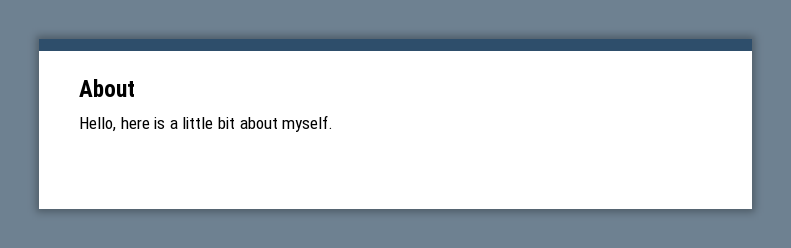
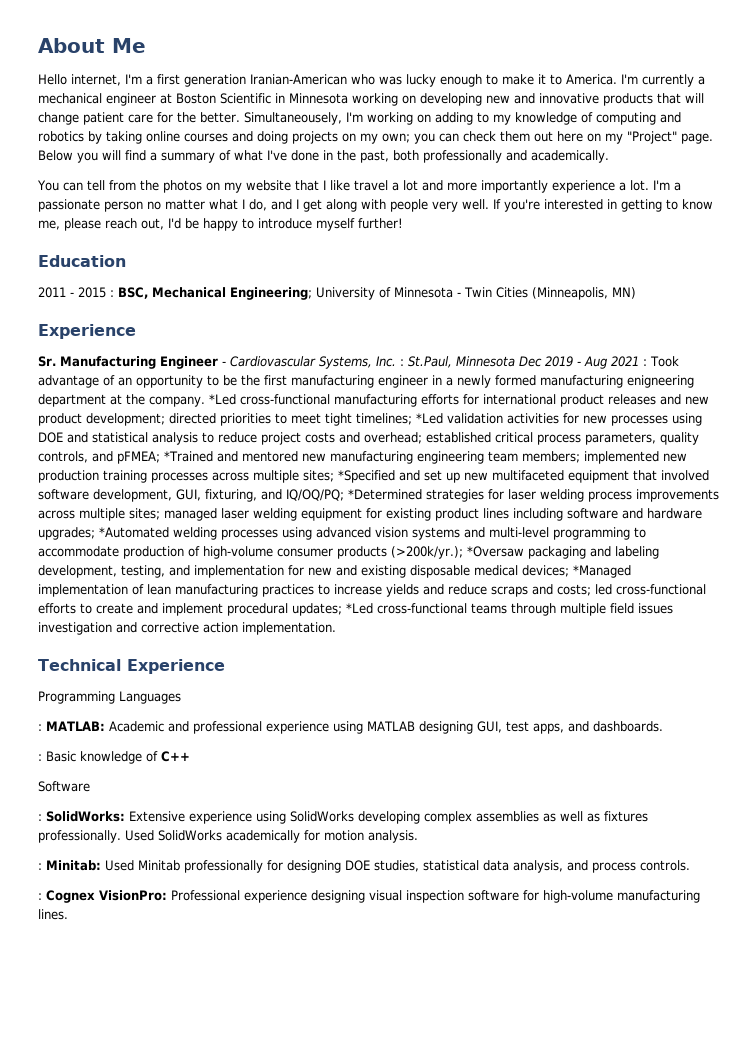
[79,115,334,132] // Hello, here is a little bit about myself. -> [112,38,146,53] [38,74,705,87] [38,93,704,106] [38,112,681,125] [38,131,713,144] [38,150,609,163] [37,180,681,193] [38,199,713,212] [38,218,403,231] [38,255,126,267] [38,287,636,300] [38,324,136,339] [38,356,679,369] [38,375,694,388] [38,394,709,407] [38,413,702,426] [38,432,699,445] [38,451,687,464] [38,470,709,483] [38,489,719,502] [38,508,702,521] [38,527,646,540] [38,546,659,559] [38,565,631,578] [38,584,706,597] [38,603,673,616] [38,622,336,635] [38,659,225,674] [38,691,181,704] [38,721,663,734] [38,751,190,764] [38,781,90,792] [38,811,648,824] [38,830,418,843] [38,860,690,873] [38,890,700,903] [38,909,68,920] Me // Hello internet, I'm a first generation Iranian-American who was lucky enough to make it to America. I'm currently a mechanical engineer at Boston Scientific in Minnesota working on developing new and innovative products that will change patient care for the better. Simultaneousely, I'm working on adding to my knowledge of computing and robotics by taking online courses and doing projects on my own; you can check them out here on my "Project" page. Below you will find a summary of what I've done in the past, both professionally and academically. // You can tell from the photos on my website that I like travel a lot and more importantly experience a lot. I'm a passionate person no matter what I do, and I get along with people very well. If you're interested in getting to know me, please reach out, I'd be happy to introduce myself further! // Education // 2011 - 2015 : BSC, Mechanical Engineering; University of Minnesota - Twin Cities (Minneapolis, MN) // Experience // Sr. Manufacturing Engineer - Cardiovascular Systems, Inc. : St.Paul, Minnesota Dec 2019 - Aug 2021 : Took advantage of an opportunity to be the first manufacturing engineer in a newly formed manufacturing enigneering department at the company. *Led cross-functional manufacturing efforts for international product releases and new product development; directed priorities to meet tight timelines; *Led validation activities for new processes using DOE and statistical analysis to reduce project costs and overhead; established critical process parameters, quality controls, and pFMEA; *Trained and mentored new manufacturing engineering team members; implemented new production training processes across multiple sites; *Specified and set up new multifaceted equipment that involved software development, GUI, fixturing, and IQ/OQ/PQ; *Determined strategies for laser welding process improvements across multiple sites; managed laser welding equipment for existing product lines including software and hardware upgrades; *Automated welding processes using advanced vision systems and multi-level programming to accommodate production of high-volume consumer products (>200k/yr.); *Oversaw packaging and labeling development, testing, and implementation for new and existing disposable medical devices; *Managed implementation of lean manufacturing practices to increase yields and reduce scraps and costs; led cross-functional efforts to create and implement procedural updates; *Led cross-functional teams through multiple field issues investigation and corrective action implementation. // Technical Experience // Programming Languages // : MATLAB: Academic and professional experience using MATLAB designing GUI, test apps, and dashboards. // : Basic knowledge of C++ // Software // : SolidWorks: Extensive experience using SolidWorks developing complex assemblies as well as fixtures professionally. Used SolidWorks academically for motion analysis. // : Minitab: Used Minitab professionally for designing DOE studies, statistical data analysis, and process controls. // : Cognex VisionPro: Professional experience designing visual inspection software for high-volume manufacturing lines.

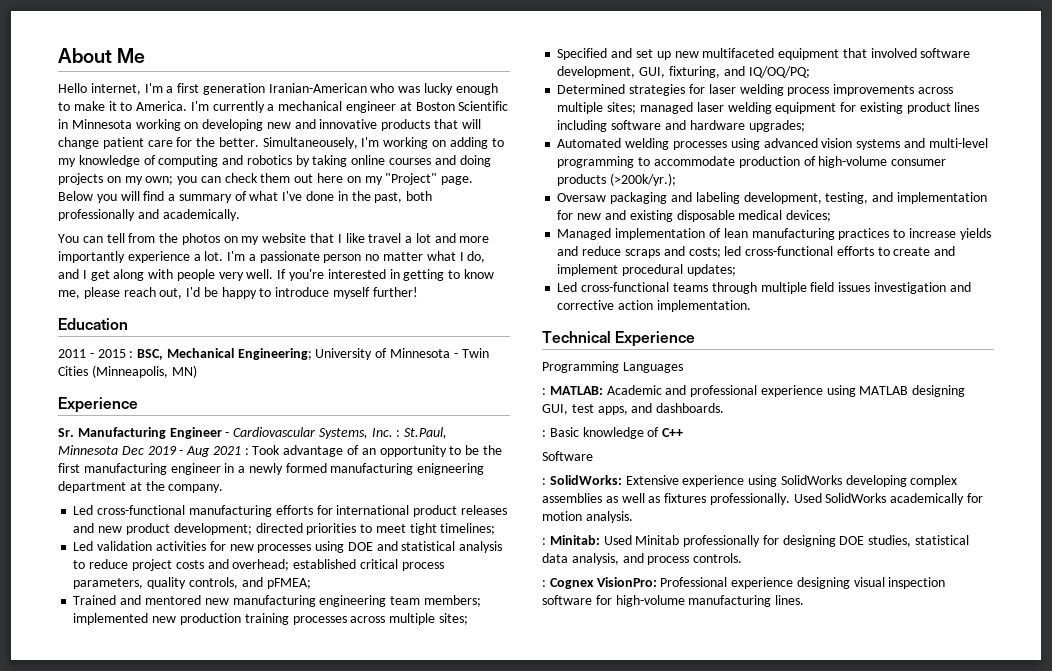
[208,394,236,405] *Led -> [73,505,94,515] // Led
[416,413,443,424] *Led -> [73,541,94,551] // Led
[164,451,213,462] *Trained -> [73,595,117,605] // Trained
[338,470,395,483] *Specified -> [557,48,608,60] // Specified
[348,489,422,500] *Determined -> [557,84,626,94] // Determined
[99,527,169,538] *Automated -> [557,138,622,148] // Automated
[466,546,524,557] *Oversaw -> [557,193,607,202] // Oversaw
[573,565,631,578] *Managed -> [557,228,612,240] // Managed
[346,603,373,614] *Led -> [557,282,578,292] // Led

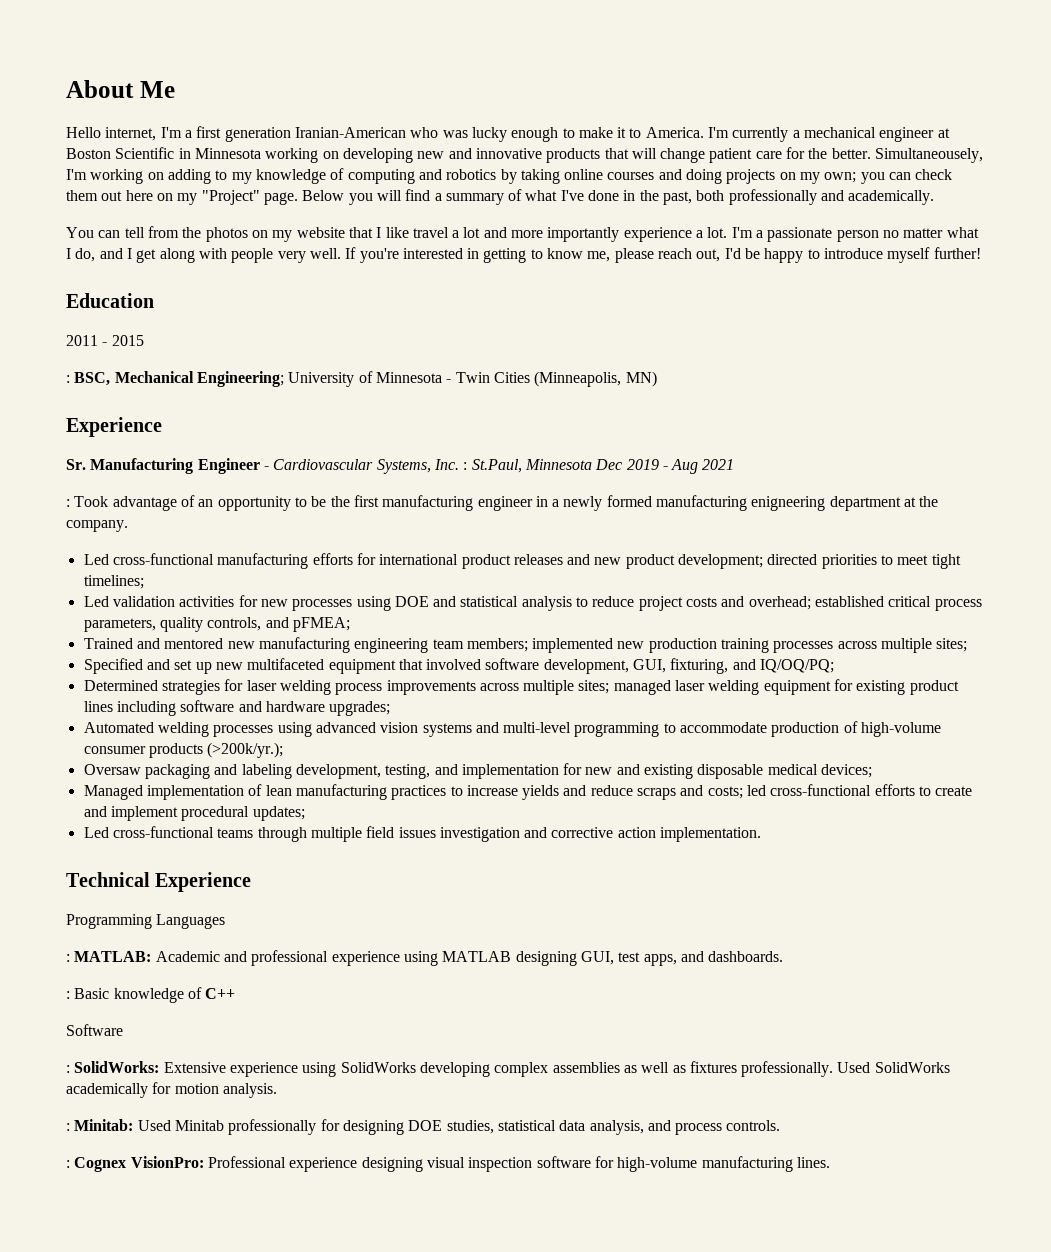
(126, 353) none -> (144, 340) //
(241, 450) none -> (735, 464) //

